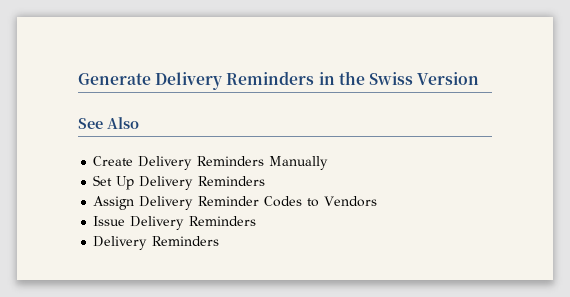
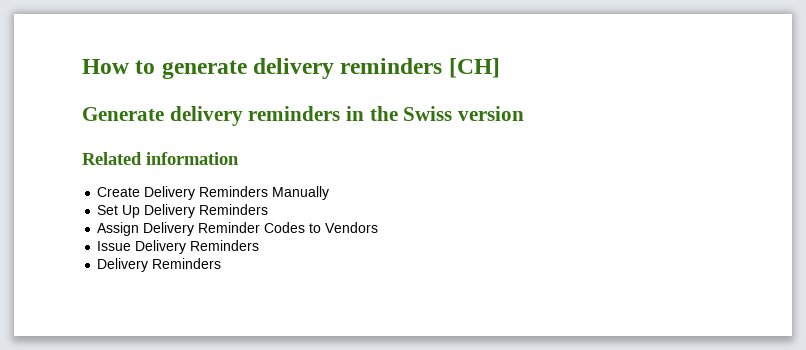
[78,71,480,90] [78,117,139,129] Generate Delivery Reminders in the Swiss Version // See Also -> [82,58,500,79] [82,106,525,126] [82,152,239,165] How to generate delivery reminders [CH] // Generate delivery reminders in the Swiss version // Related information

